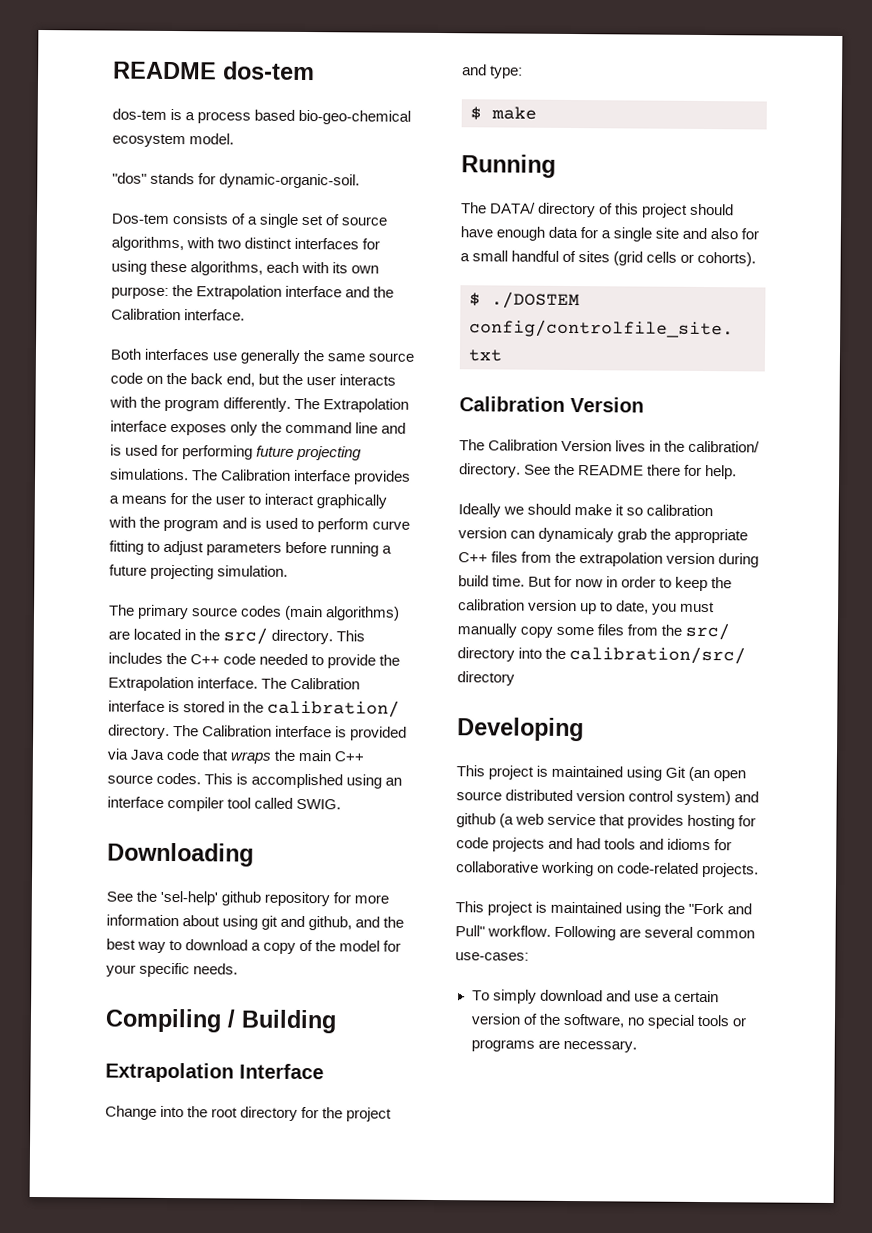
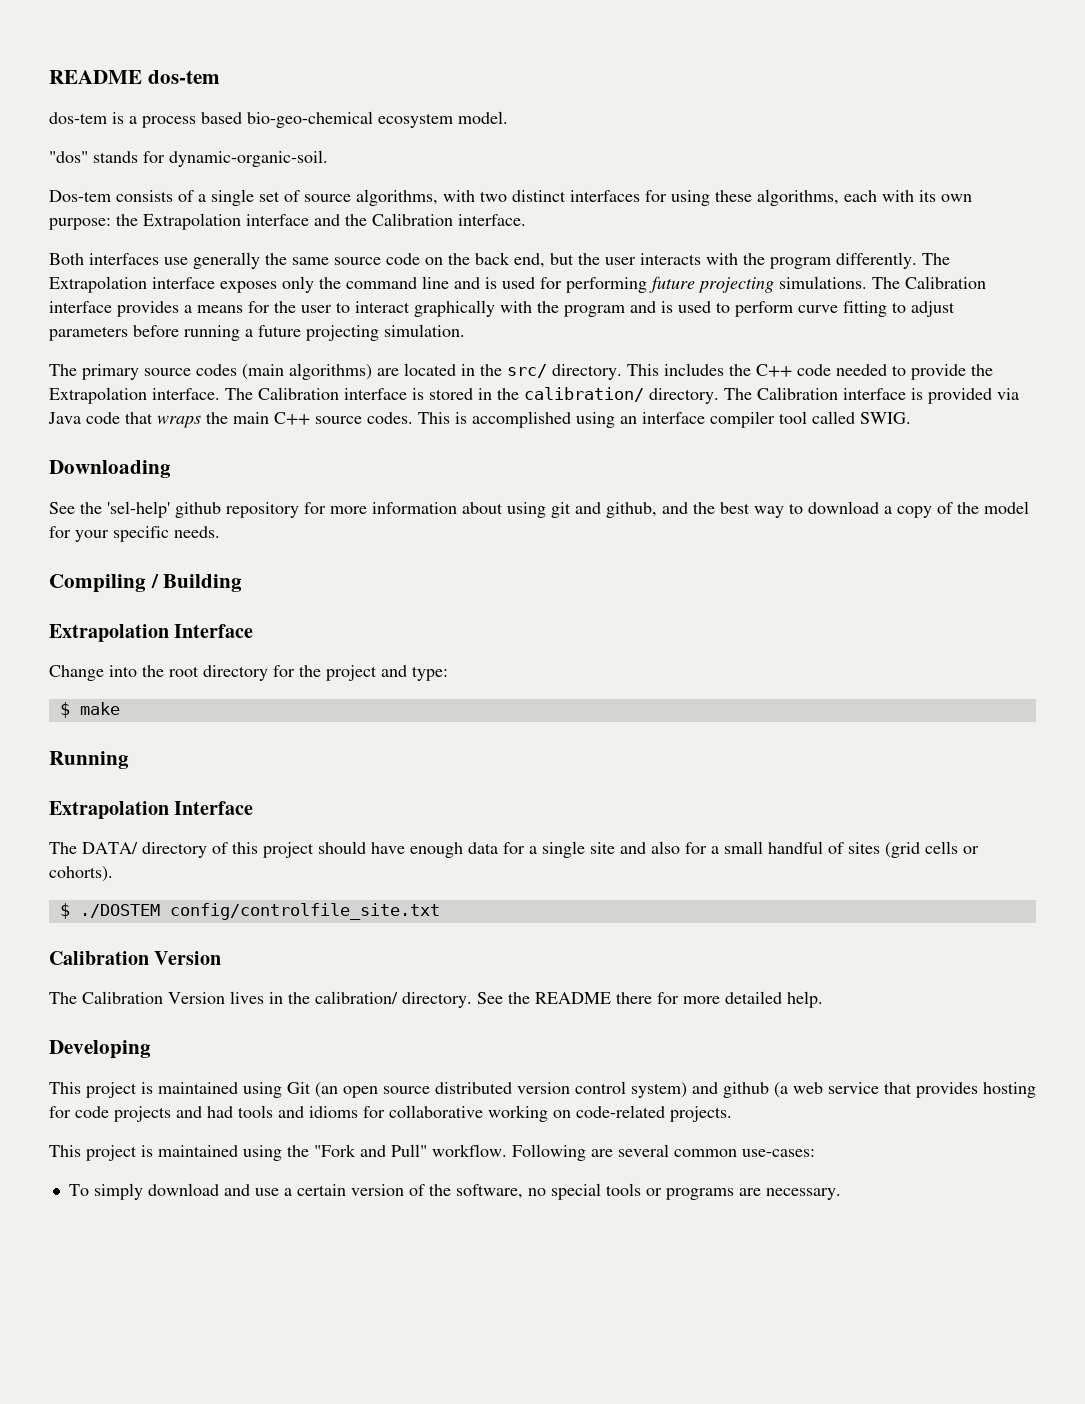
(556, 166) none -> [49,801,254,819] // Extrapolation Interface
(703, 470) none -> [683,991,782,1004] more detailed
[458,503,714,518] [458,527,749,544] [458,551,760,568] [458,575,733,592] [458,599,716,615] [457,622,731,641] [457,646,747,665] [457,671,515,686] // Ideally we should make it so calibration version can dynamicaly grab the appropriate C++ files from the extrapolation version during build time. But for now in order to keep the calibration version up to date, you must manually copy some files from the src/ directory into the calibration/src/ directory -> (823, 999) none

